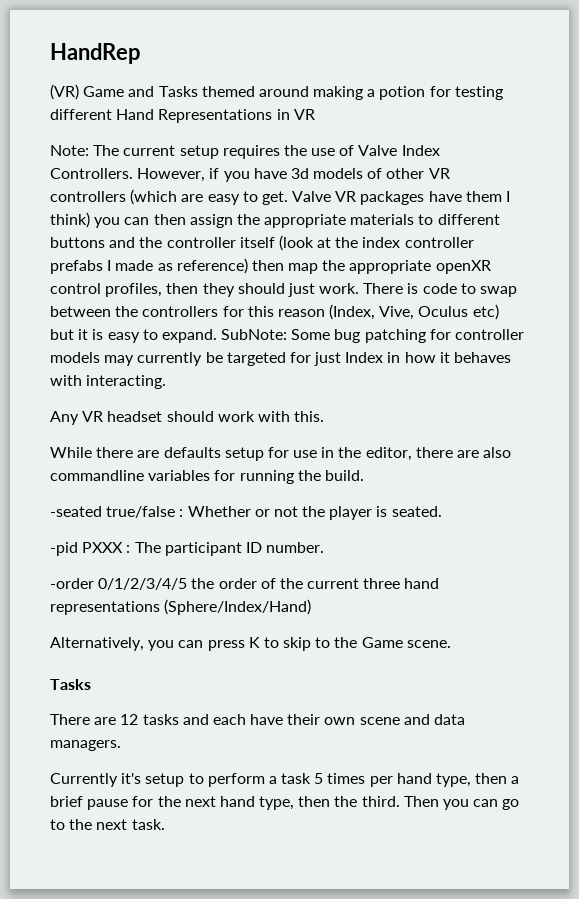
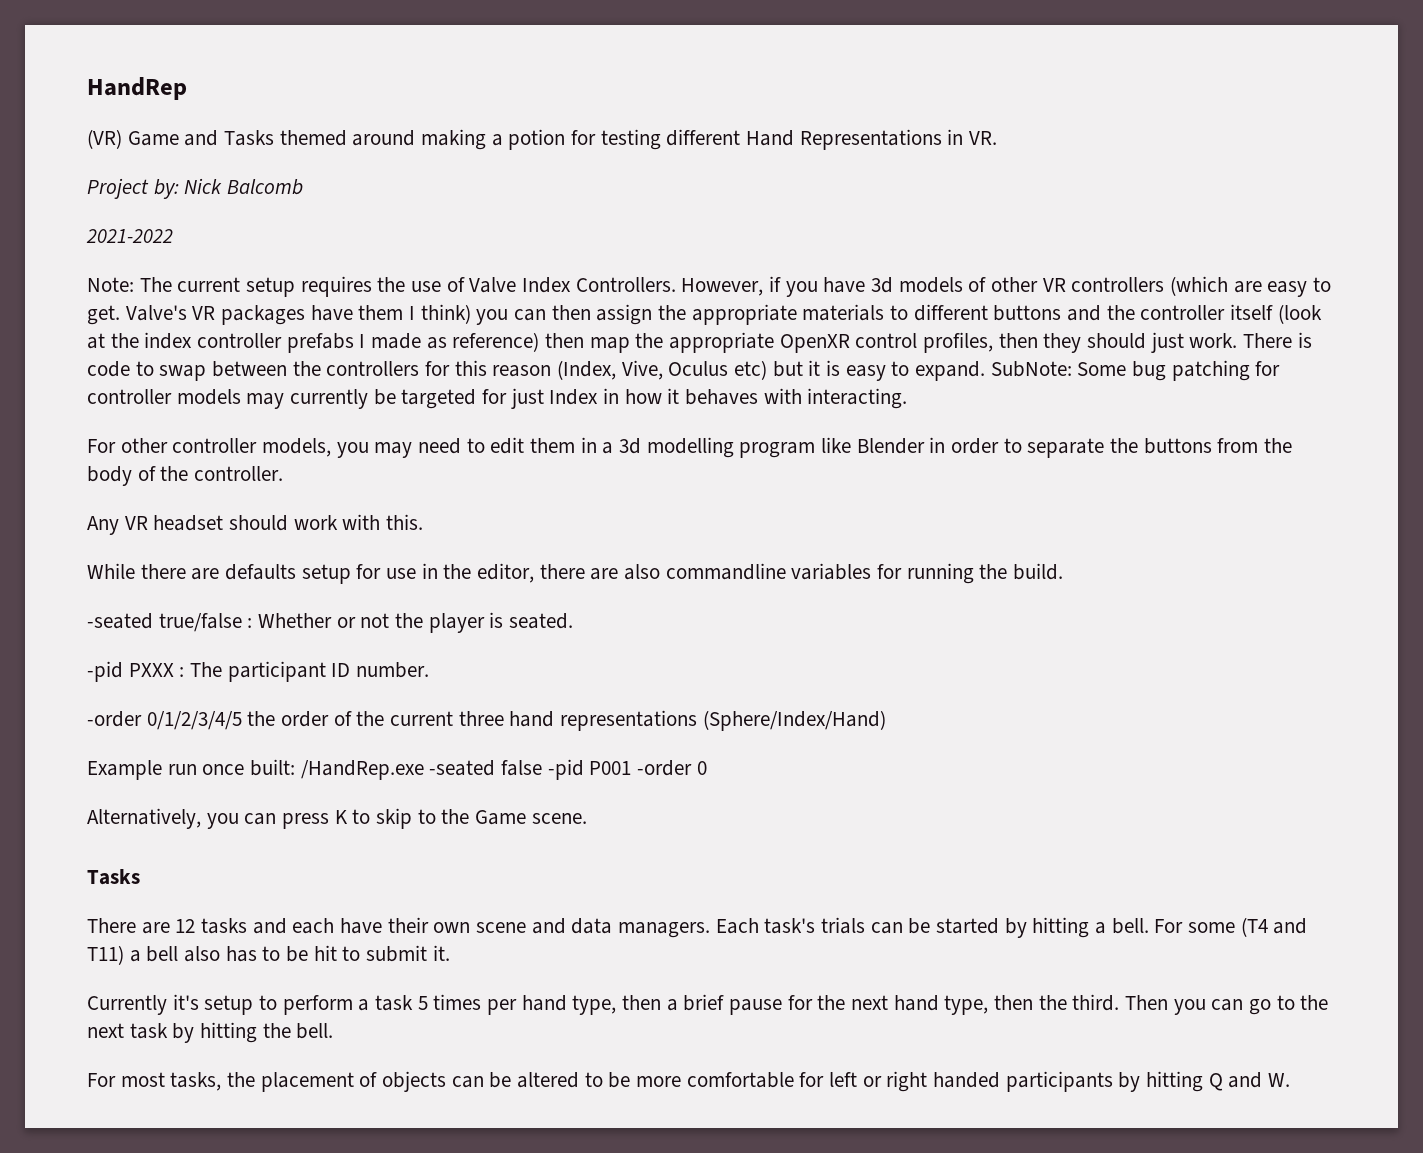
[293,109,315,120] VR -> [969,131,998,145] [87,178,304,199] [86,229,173,243] VR. // Project by: Nick Balcomb // 2021-2022
[292,191,332,202] Valve -> [125,305,187,321] Valve's
[435,260,491,274] openXR -> [779,334,850,353] OpenXR
(167, 382) none -> [87,437,1293,458] [87,466,284,486] // For other controller models, you may need to edit them in a 3d modelling program like Blender in order to separate the buttons from the body of the controller.
(312, 607) none -> [87,759,707,780] // Example run once built: /HandRep.exe -seated false -pid P001 -order 0
(121, 745) none -> [715,917,1308,938] [87,945,450,965] Each task's trials can be started by hitting a bell. For some (T4 and T11) a bell also has to be hit to submit it.
[131,819,165,830] task. -> [129,1022,334,1043] [87,1071,1291,1092] task by hitting the bell. // For most tasks, the placement of objects can be altered to be more comfortable for left or right handed participants by hitting Q and W.

